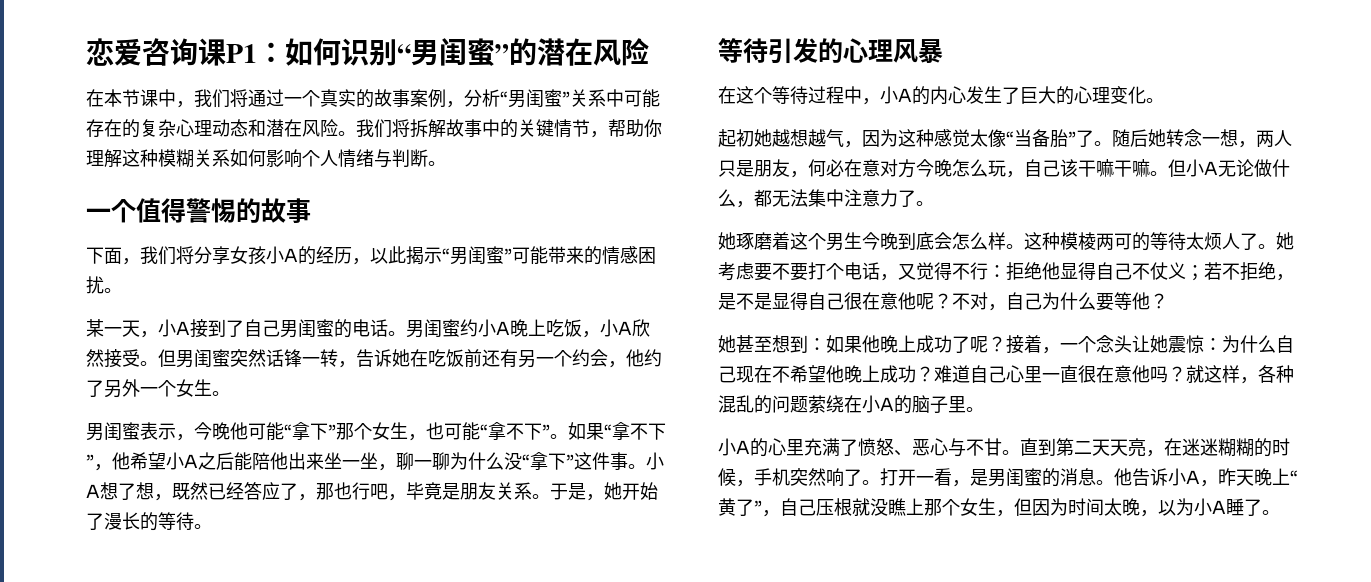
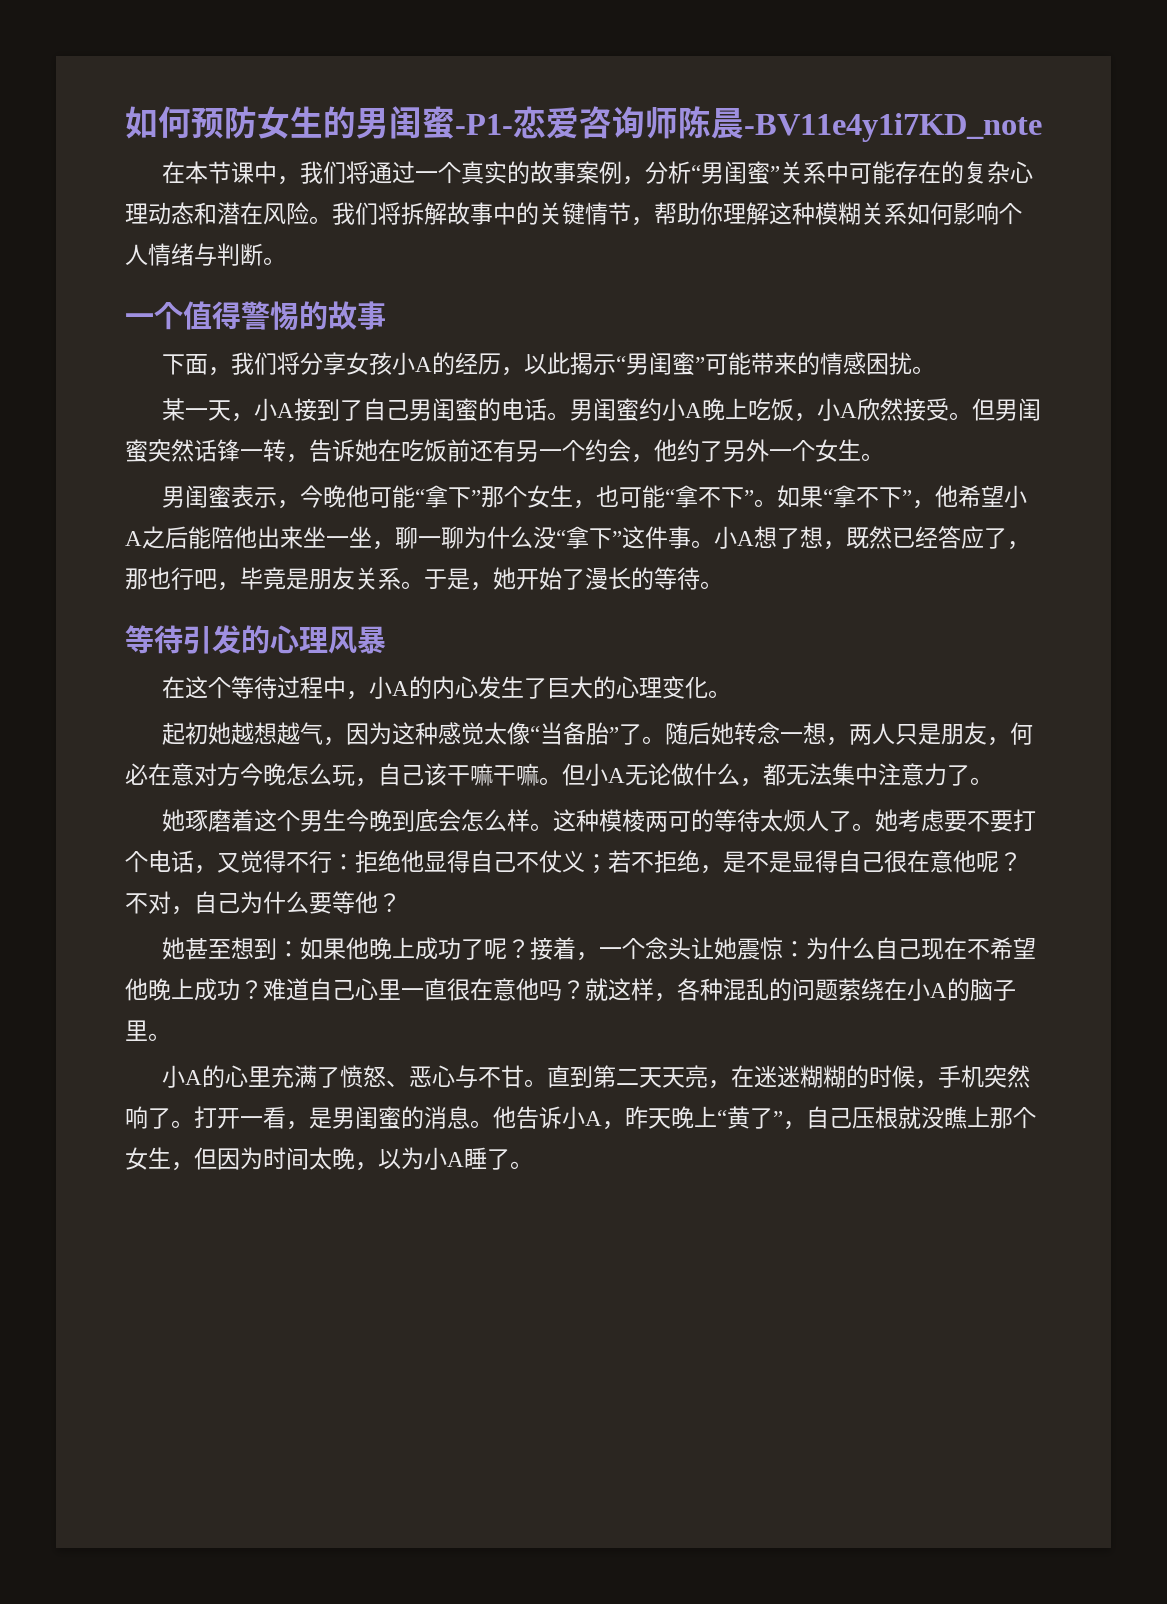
[86,38,649,66] 恋爱咨询课P1：如何识别“男闺蜜”的潜在风险 -> [125,106,1042,142] 如何预防女生的男闺蜜-P1-恋爱咨询师陈晨-BV11e4y1i7KD_note

